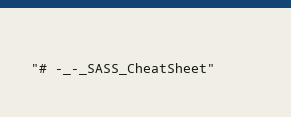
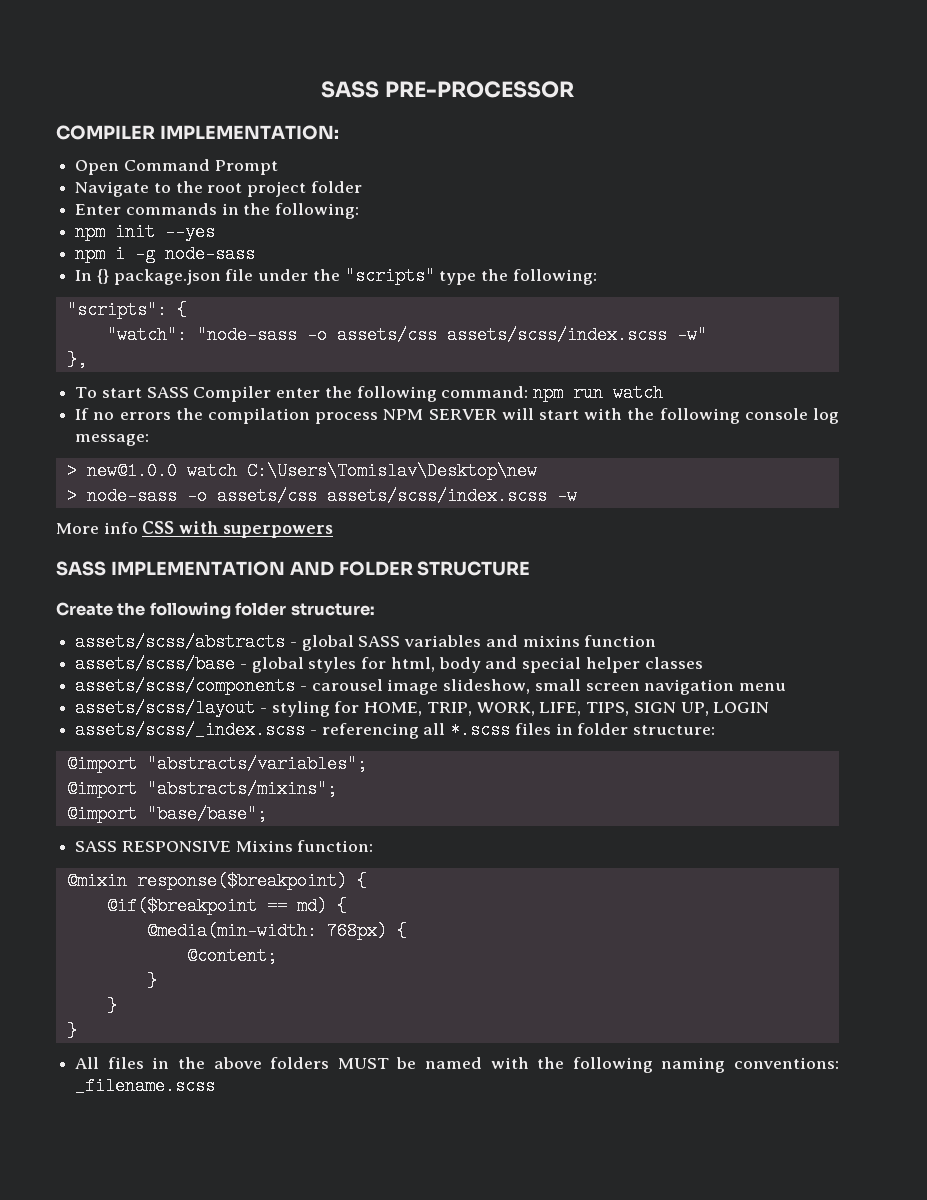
[31,63,215,75] "# -_-_SASS_CheatSheet" -> [321,81,574,98] [56,125,339,140] [75,159,278,175] [75,181,362,197] [75,203,360,219] [75,223,216,241] [75,245,256,263] [75,267,597,285] [66,301,187,319] [106,326,707,344] [66,351,87,369] [75,384,664,402] [75,408,839,424] [75,434,150,446] [66,462,537,480] [66,487,577,505] [56,521,333,538] [56,561,531,576] [56,602,375,619] [75,633,657,651] [75,655,703,673] [75,677,787,695] [75,699,770,717] [75,721,716,739] [66,755,367,773] [66,780,337,798] [66,805,267,823] [75,840,374,852] [66,872,367,890] [106,897,347,915] [146,922,407,940] [186,947,277,965] [146,972,157,990] [106,997,117,1015] [66,1022,77,1040] [75,1057,839,1073] [75,1077,216,1095] SASS PRE-PROCESSOR // COMPILER IMPLEMENTATION: // Open Command Prompt // Navigate to the root project folder // Enter commands in the following: // npm init --yes // npm i -g node-sass // In {} package.json file under the "scripts" type the following: // "scripts": { // "watch": "node-sass -o assets/css assets/scss/index.scss -w" // }, // To start SASS Compiler enter the following command: npm run watch // If no errors the compilation process NPM SERVER will start with the following console log message: // > new@1.0.0 watch C:\Users\Tomislav\Desktop\new // > node-sass -o assets/css assets/scss/index.scss -w // More info CSS with superpowers // SASS IMPLEMENTATION AND FOLDER STRUCTURE // Create the following folder structure: // assets/scss/abstracts - global SASS variables and mixins function // assets/scss/base - global styles for html, body and special helper classes // assets/scss/components - carousel image slideshow, small screen navigation menu // assets/scss/layout - styling for HOME, TRIP, WORK, LIFE, TIPS, SIGN UP, LOGIN // assets/scss/_index.scss - referencing all *.scss files in folder structure: // @import "abstracts/variables"; // @import "abstracts/mixins"; // @import "base/base"; // SASS RESPONSIVE Mixins function: // @mixin response($breakpoint) { // @if($breakpoint == md) { // @media(min-width: 768px) { // @content; // } // } // } // All files in the above folders MUST be named with the following naming conventions: _filename.scss

